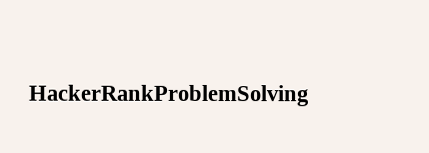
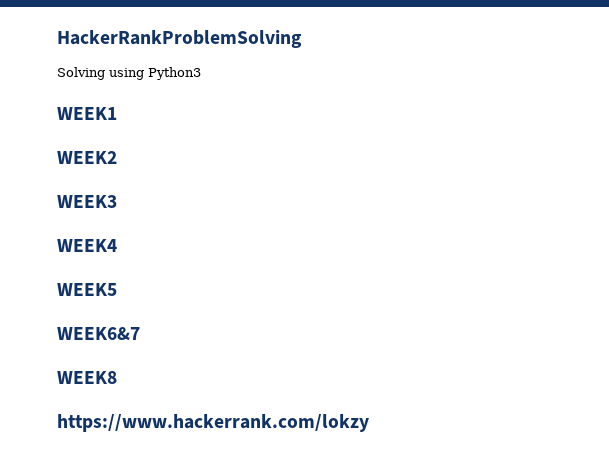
(309, 95) none -> [57,67,201,80] [57,107,117,120] [57,151,117,164] [57,195,117,208] [57,239,117,252] [57,283,117,296] [57,327,140,340] [57,371,117,384] [57,414,369,432] // Solving using Python3 // WEEK1 // WEEK2 // WEEK3 // WEEK4 // WEEK5 // WEEK6&7 // WEEK8 // https://www.hackerrank.com/lokzy

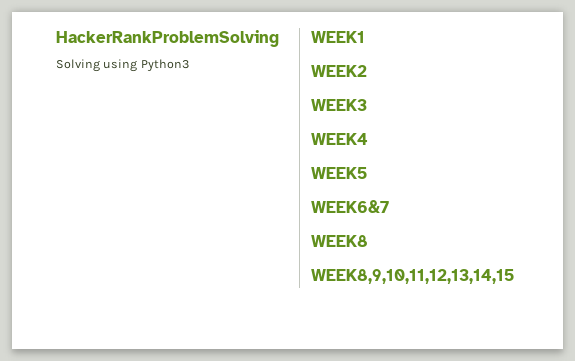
[57,414,369,432] https://www.hackerrank.com/lokzy -> [311,269,514,284] WEEK8,9,10,11,12,13,14,15

